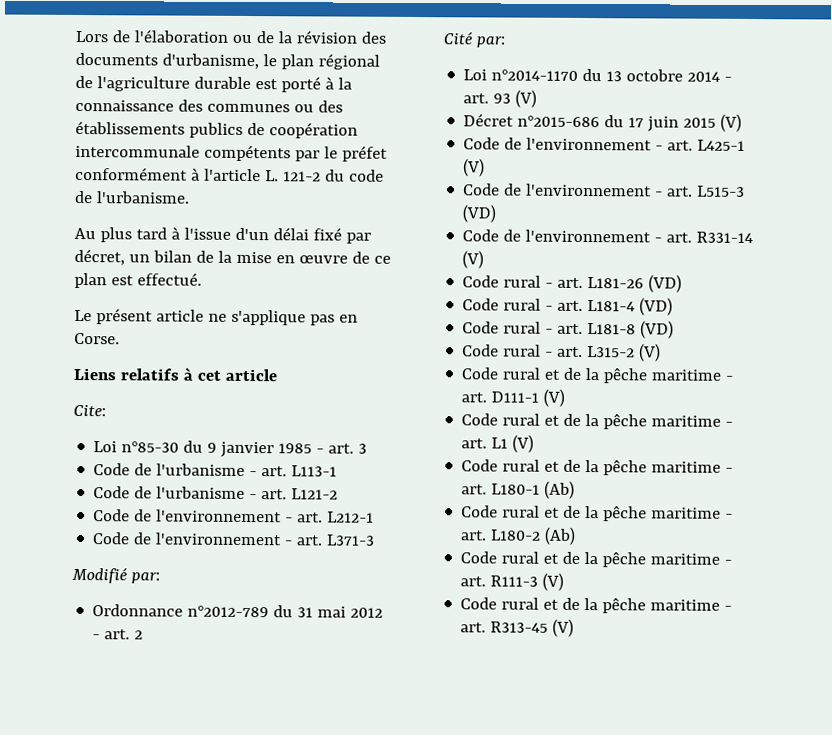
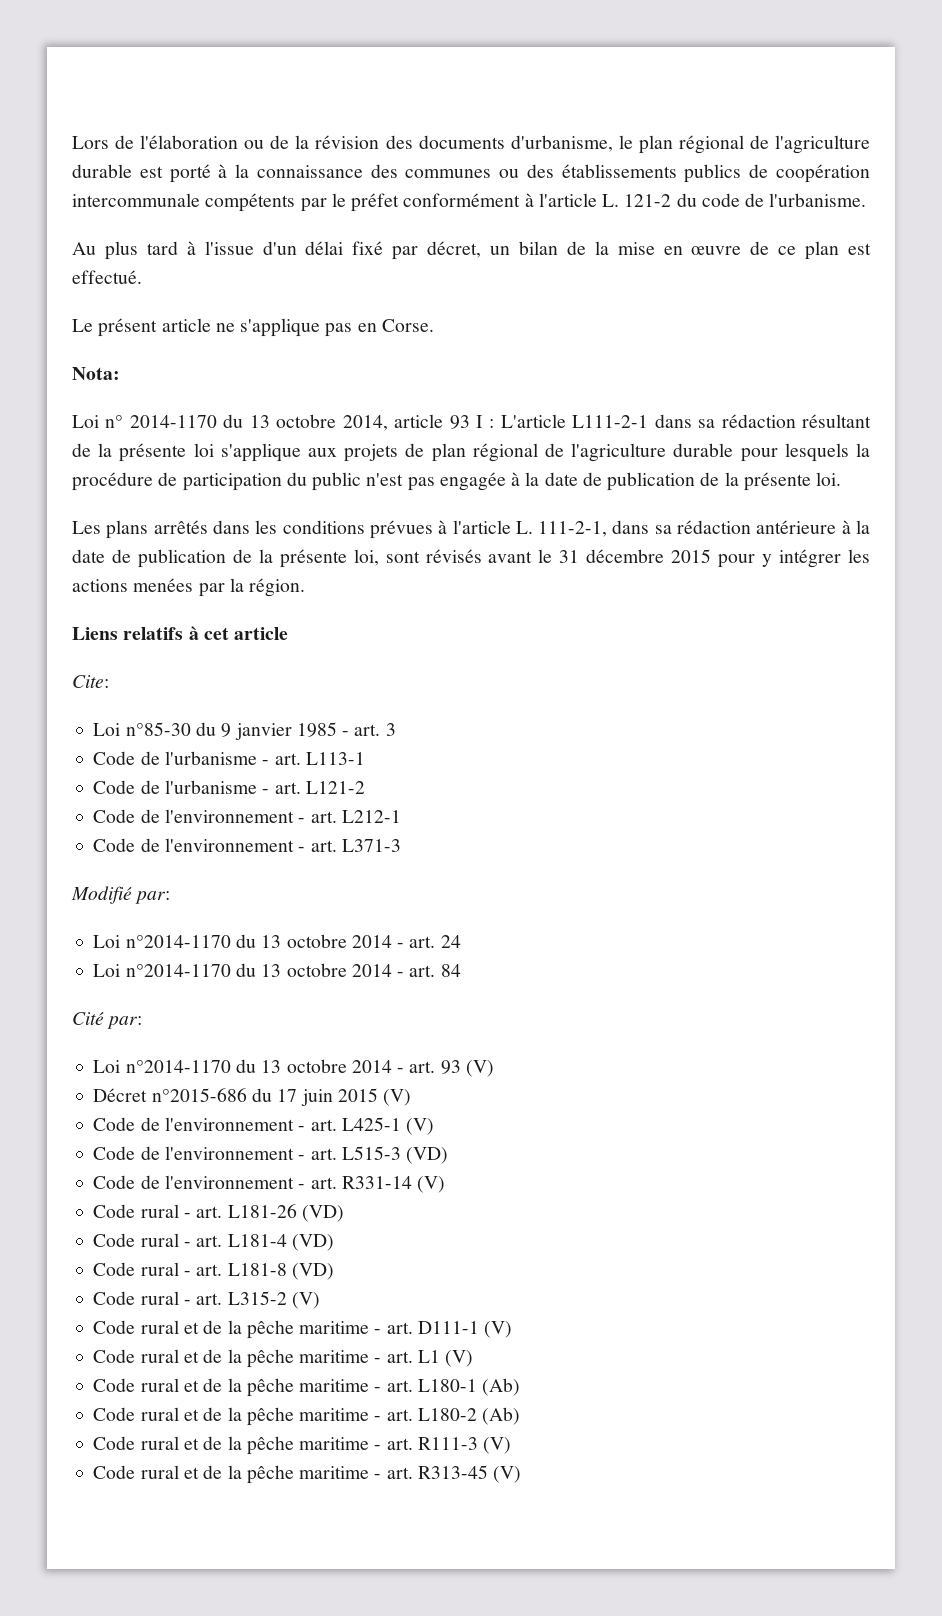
(120, 338) none -> [72,367,120,380] [72,414,871,431] [72,443,871,462] [72,472,842,491] [72,520,870,539] [72,549,871,568] [72,578,306,597] // Nota: // Loi n° 2014-1170 du 13 octobre 2014, article 93 I : L'article L111-2-1 dans sa rédaction résultant de la présente loi s'applique aux projets de plan régional de l'agriculture durable pour lesquels la procédure de participation du public n'est pas engagée à la date de publication de la présente loi. // Les plans arrêtés dans les conditions prévues à l'article L. 111-2-1, dans sa rédaction antérieure à la date de publication de la présente loi, sont révisés avant le 31 décembre 2015 pour y intégrer les actions menées par la région.
[92,604,384,618] [92,629,144,640] Ordonnance n°2012-789 du 31 mai 2012 - art. 2 -> [93,934,461,948] [93,963,461,977] Loi n°2014-1170 du 13 octobre 2014 - art. 24 // Loi n°2014-1170 du 13 octobre 2014 - art. 84

